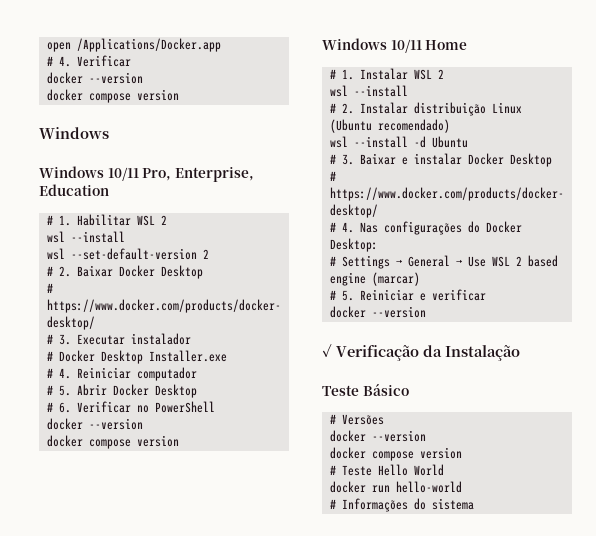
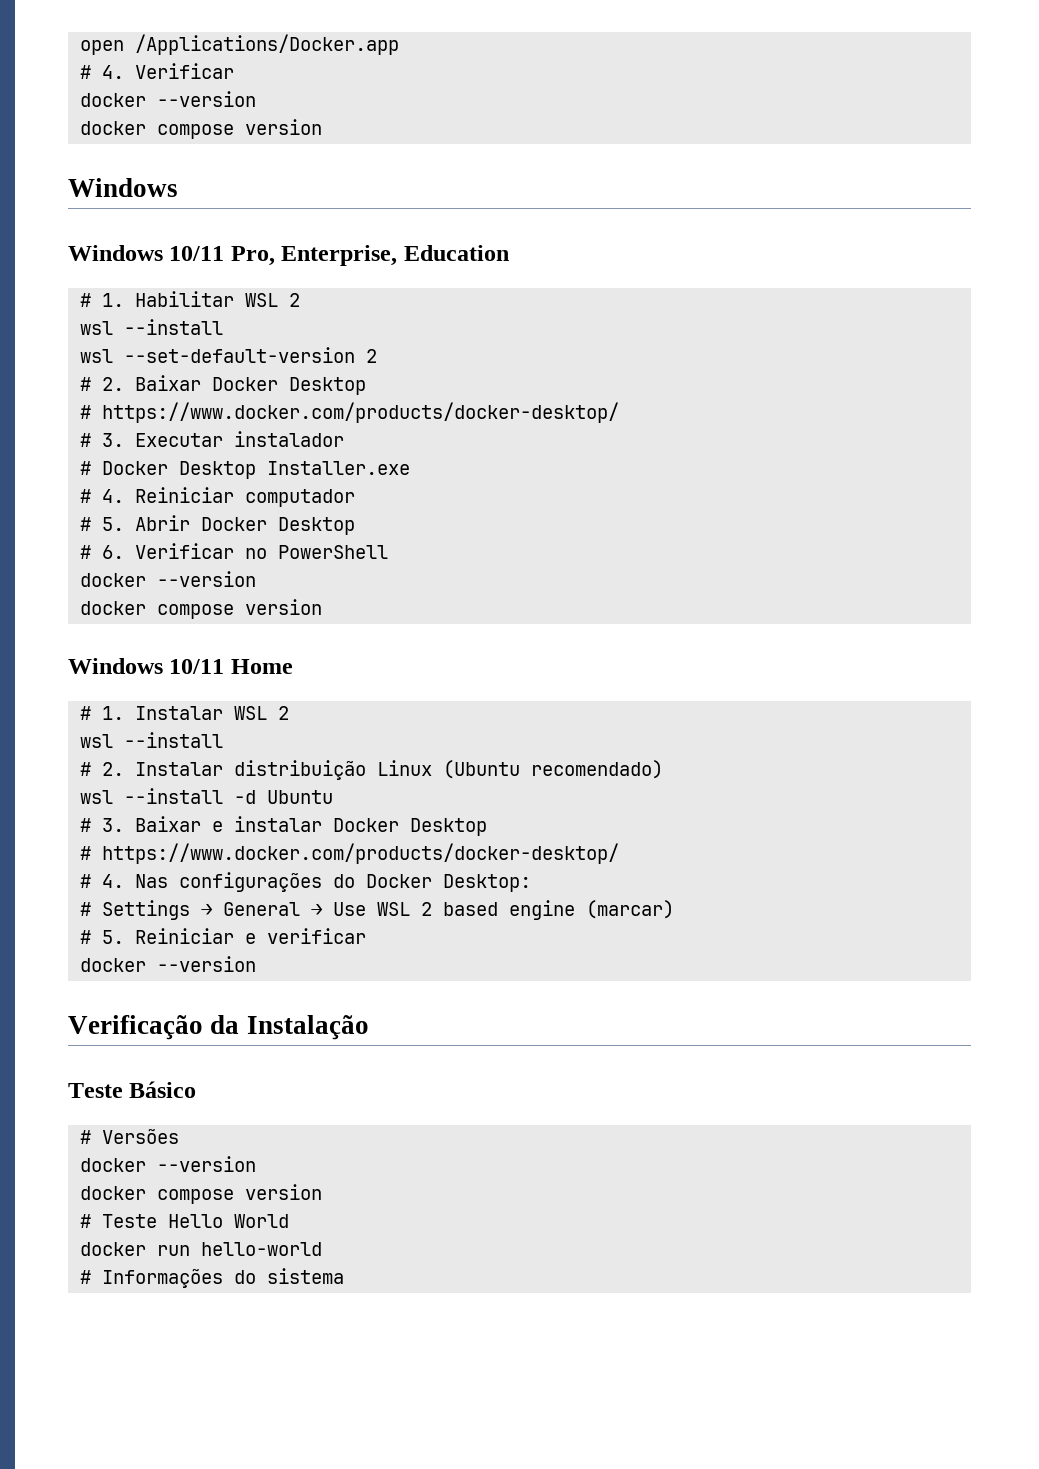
[322,343,332,357] ✓ -> (257, 964) none

